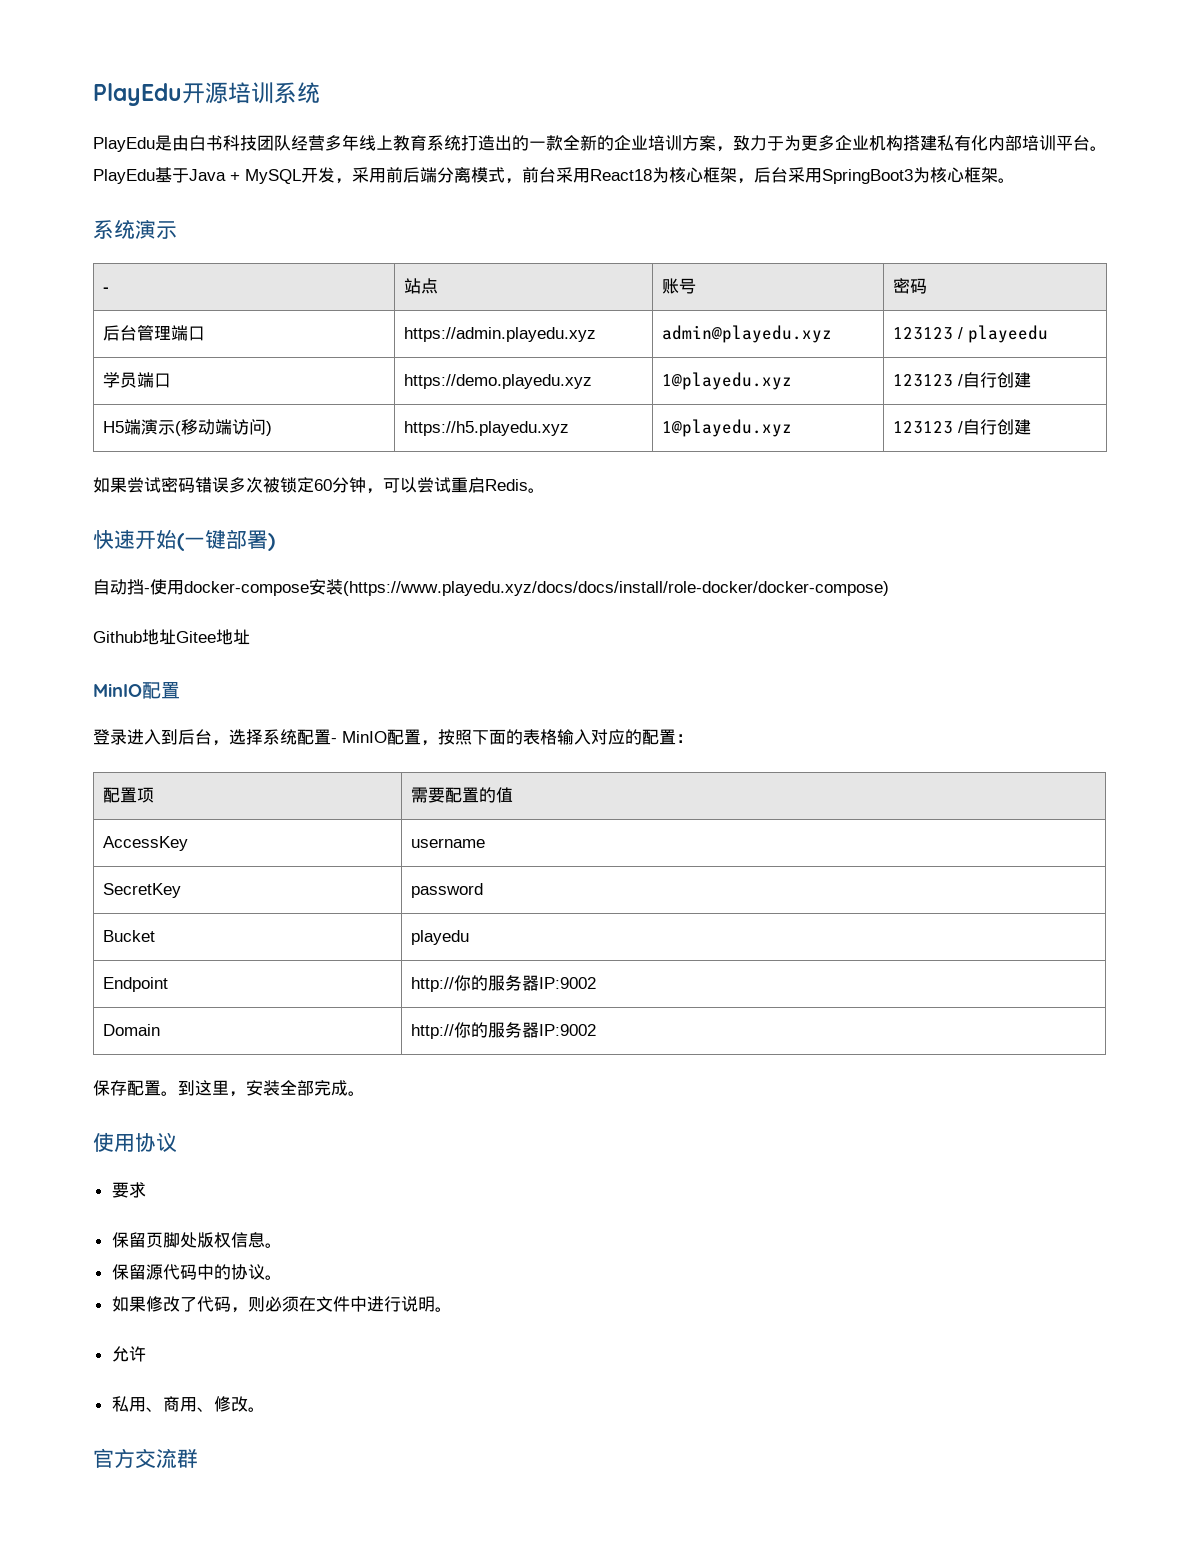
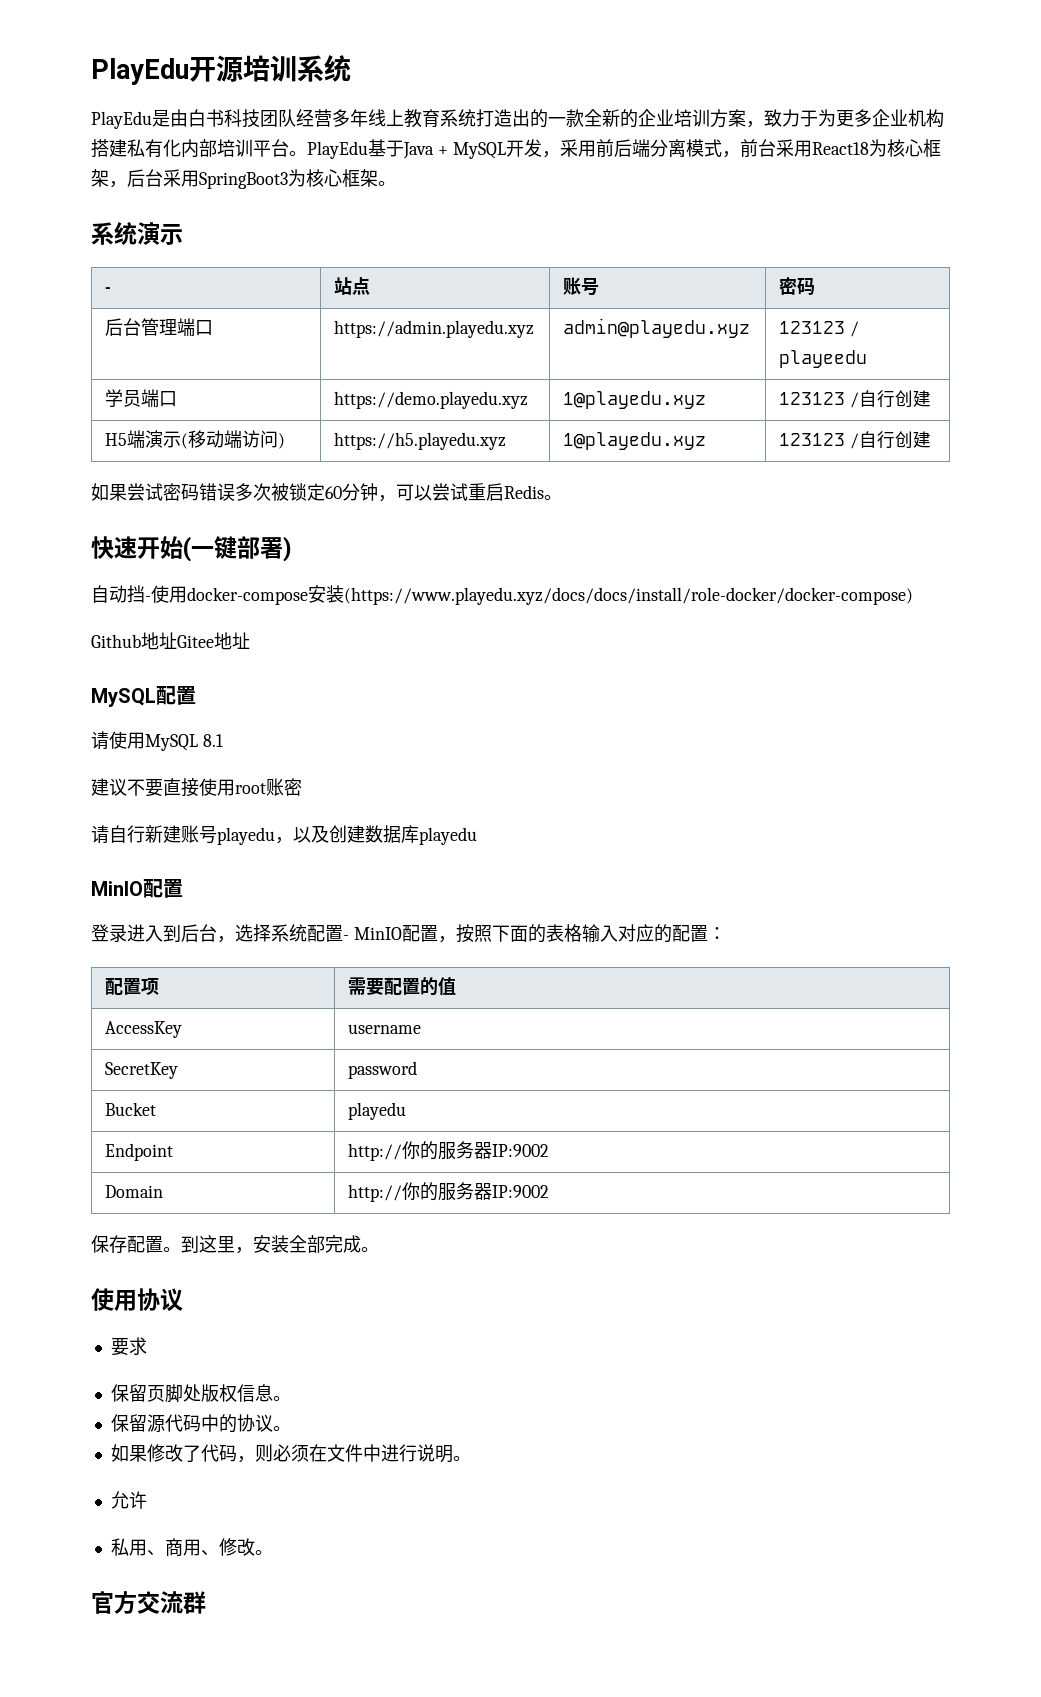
(250, 637) none -> [91,686,196,707] [91,731,223,751] [91,778,302,797] [91,825,477,845] // MySQL配置 // 请使用MySQL 8.1 // 建议不要直接使用root账密 // 请自行新建账号playedu，以及创建数据库playedu

